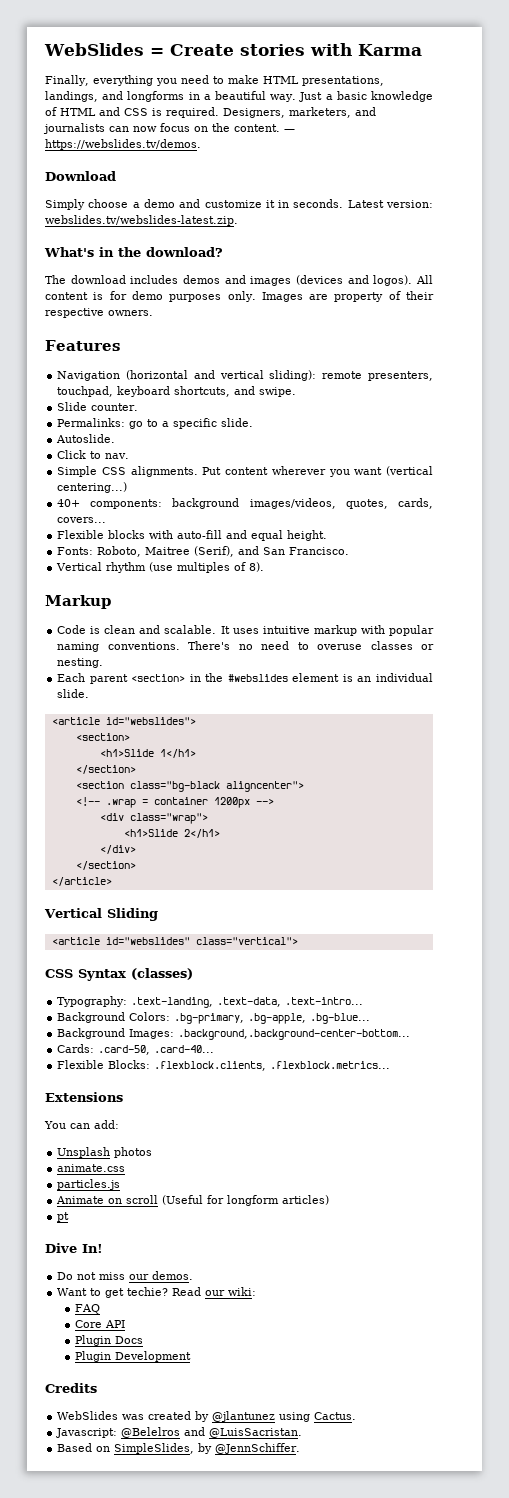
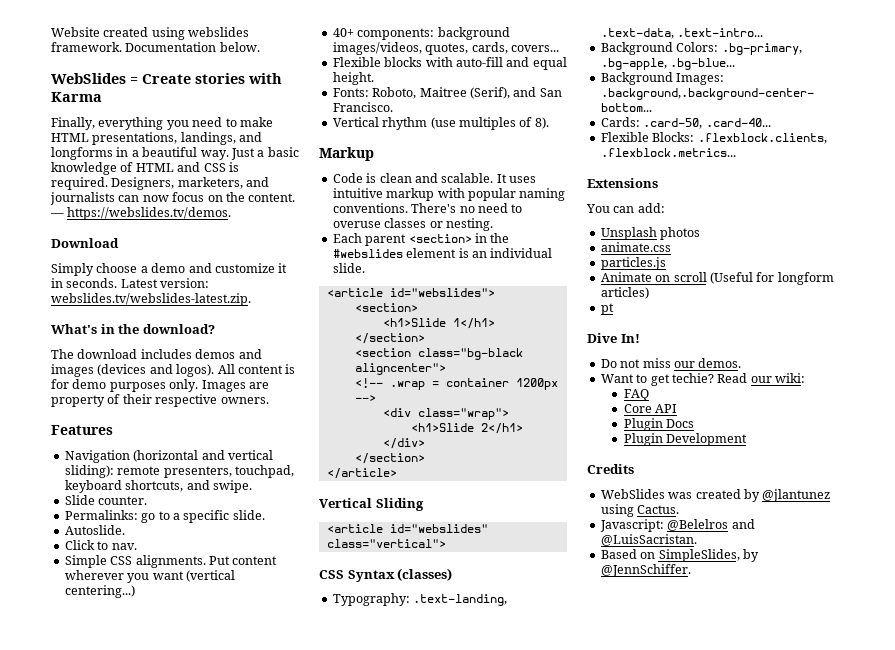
(44, 49) none -> [51,27,250,40] [51,42,260,52] Website created using webslides framework. Documentation below. //

